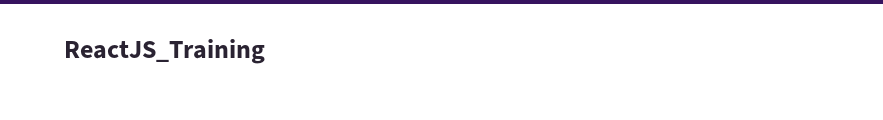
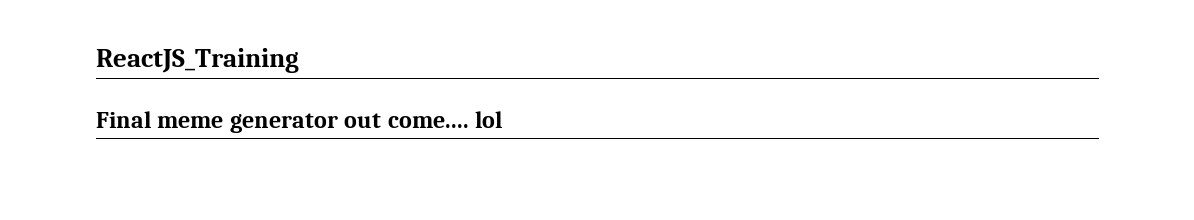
(265, 51) none -> [96,111,503,133] // Final meme generator out come.... lol

